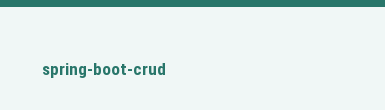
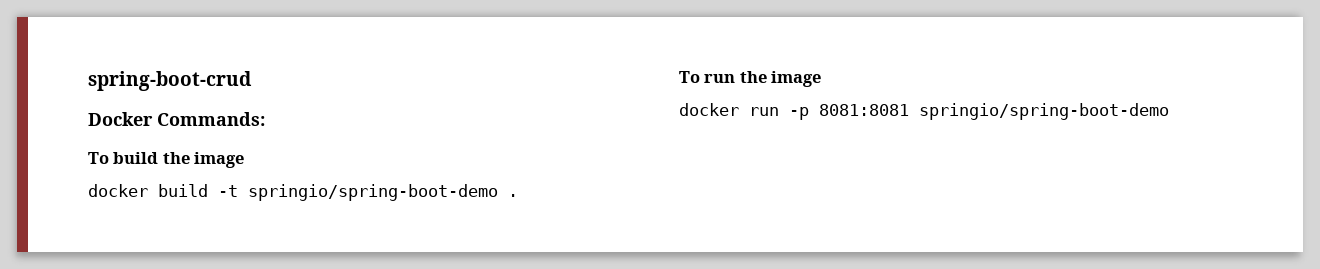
(166, 70) none -> [88,112,265,126] [88,152,245,168] [88,184,518,201] [679,71,822,87] [679,103,1169,120] // Docker Commands: // To build the image // docker build -t springio/spring-boot-demo . // To run the image // docker run -p 8081:8081 springio/spring-boot-demo

